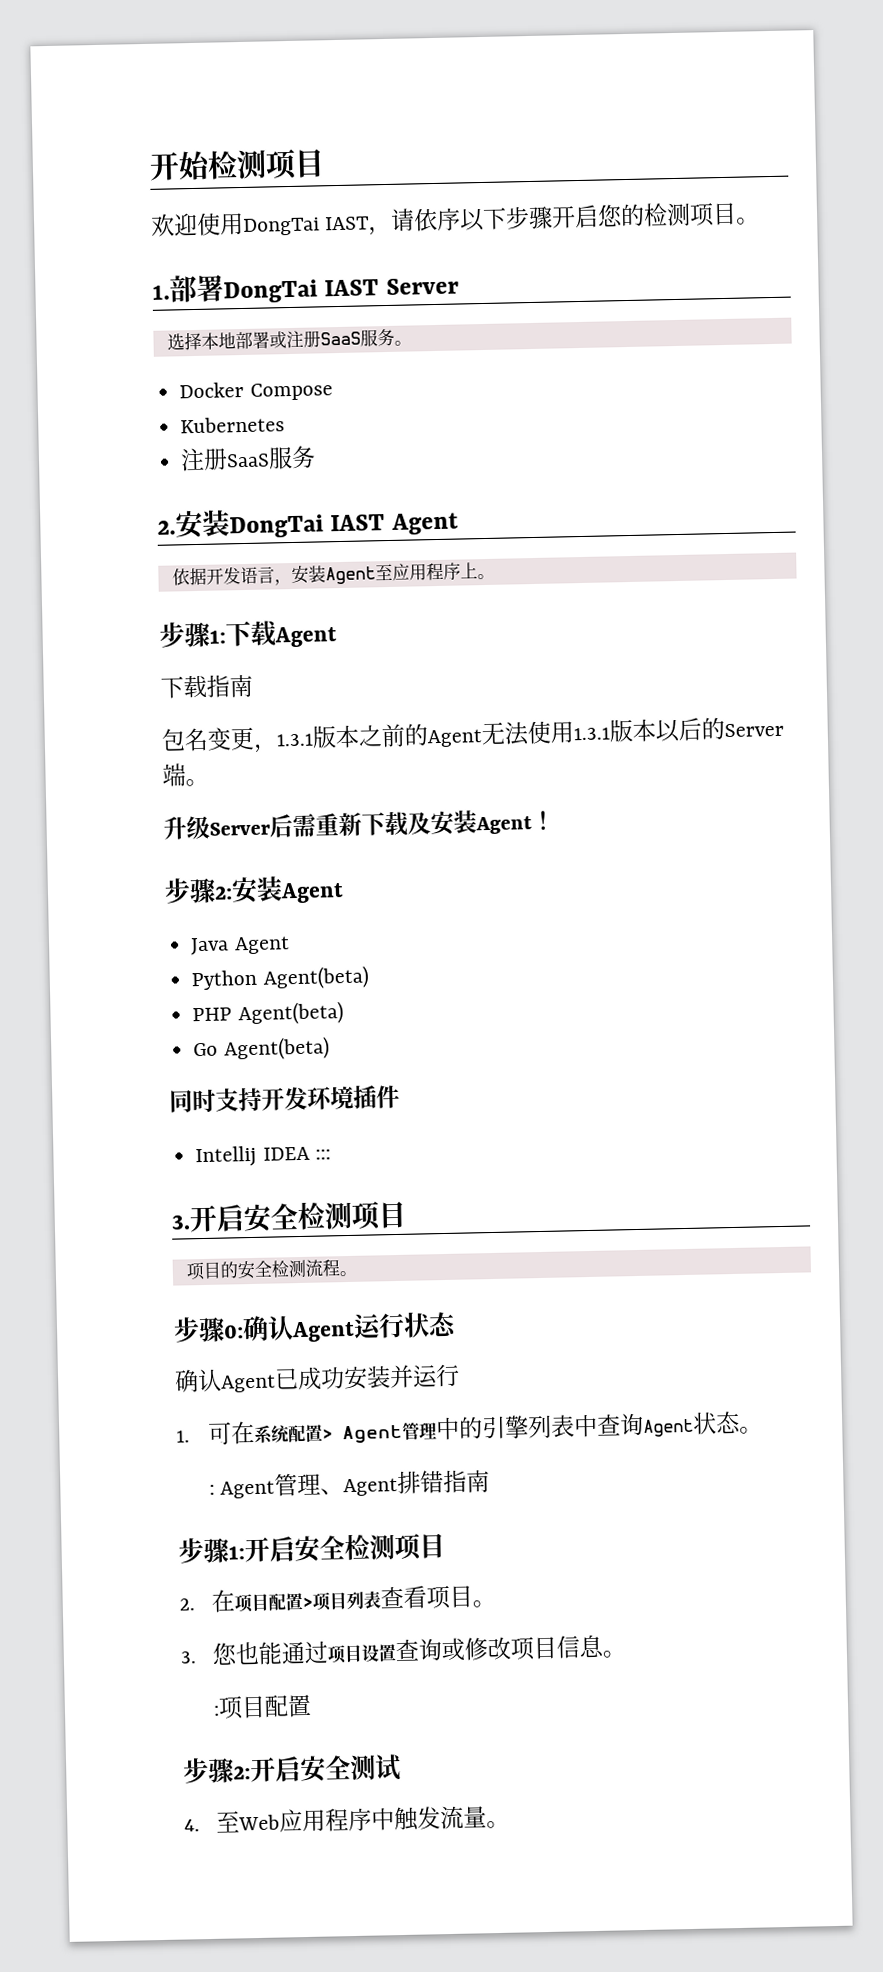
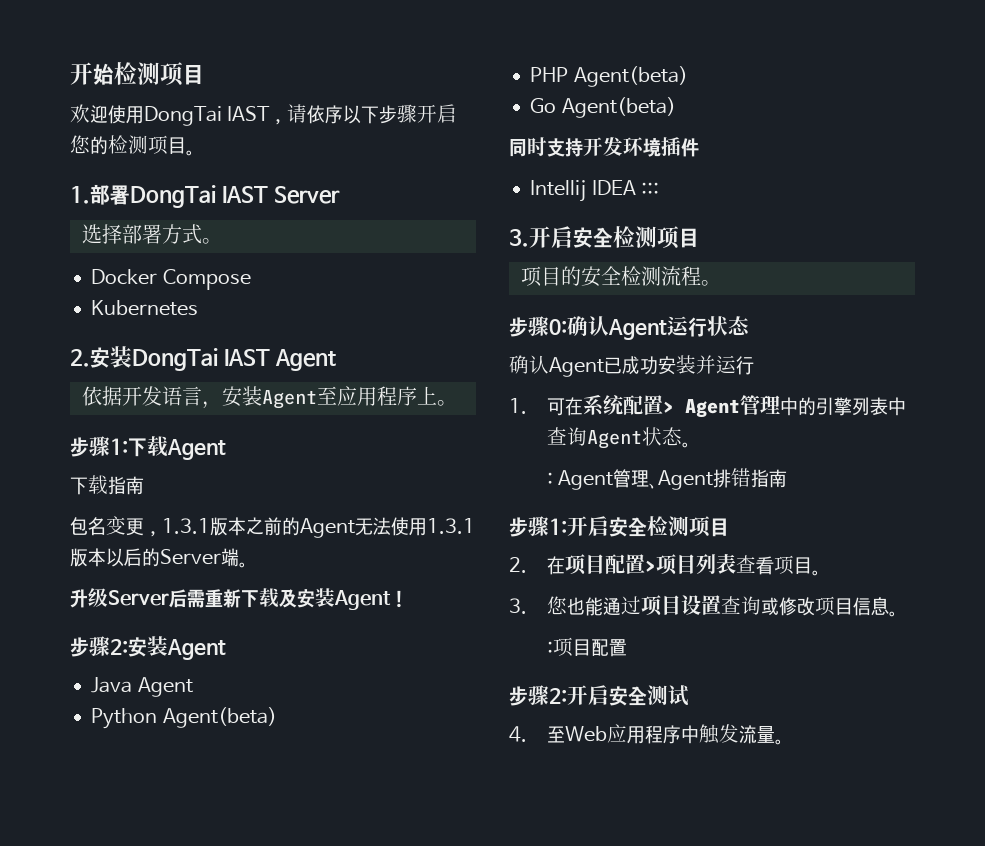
[200,328,395,350] 本地部署或注册SaaS服务 -> [121,224,202,244] 部署方式
[180,445,317,472] // 注册SaaS服务 -> (199, 308) none

